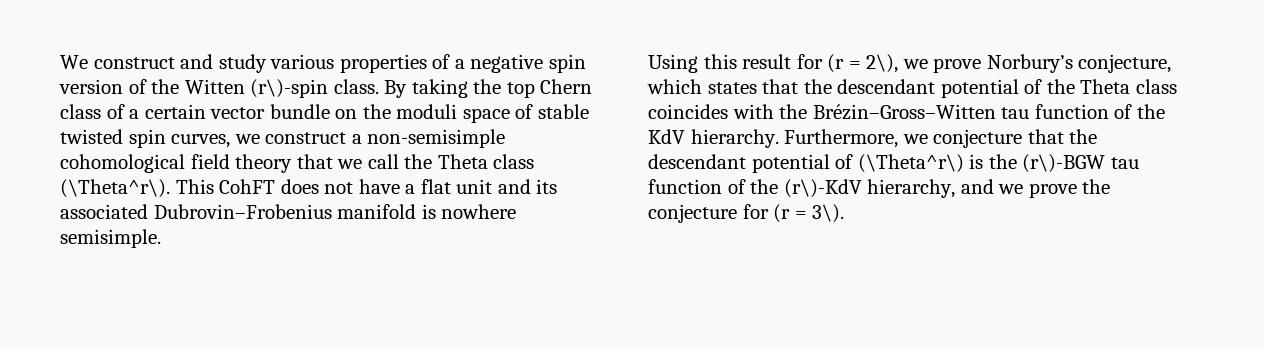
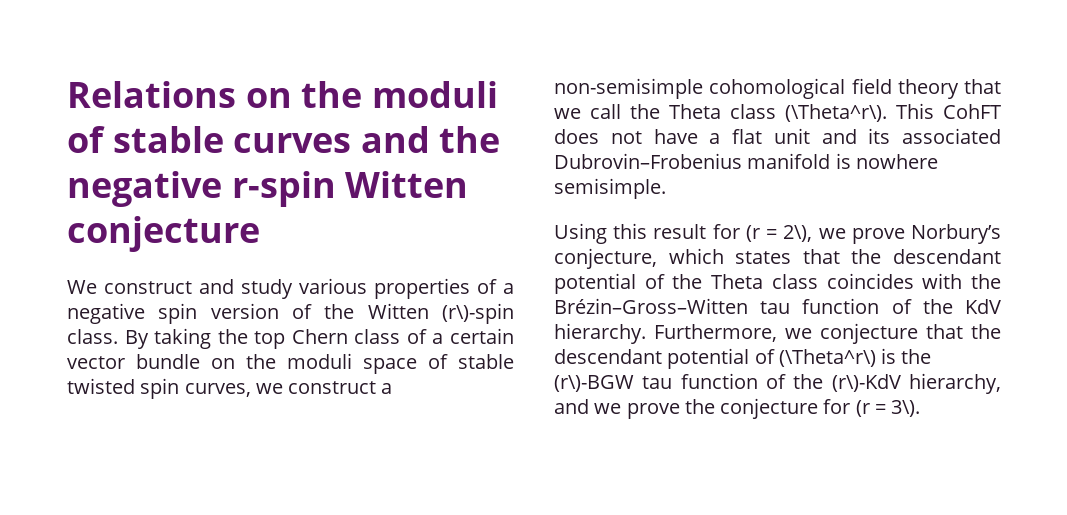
(60, 62) none -> [67,81,498,108] [67,126,501,153] [67,171,469,207] [67,216,260,252] Relations on the moduli of stable curves and the negative r-spin Witten conjecture //

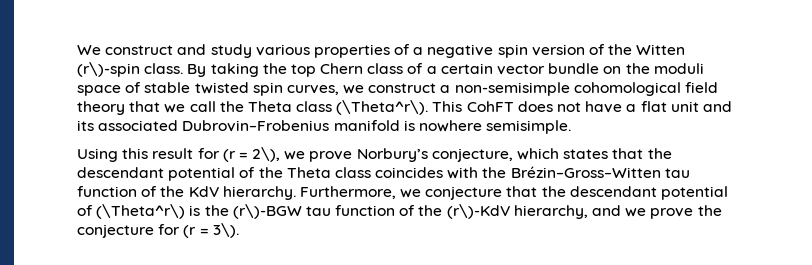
[67,81,498,108] [67,126,501,153] [67,171,469,207] [67,216,260,252] Relations on the moduli of stable curves and the negative r-spin Witten conjecture // -> (77, 50) none

